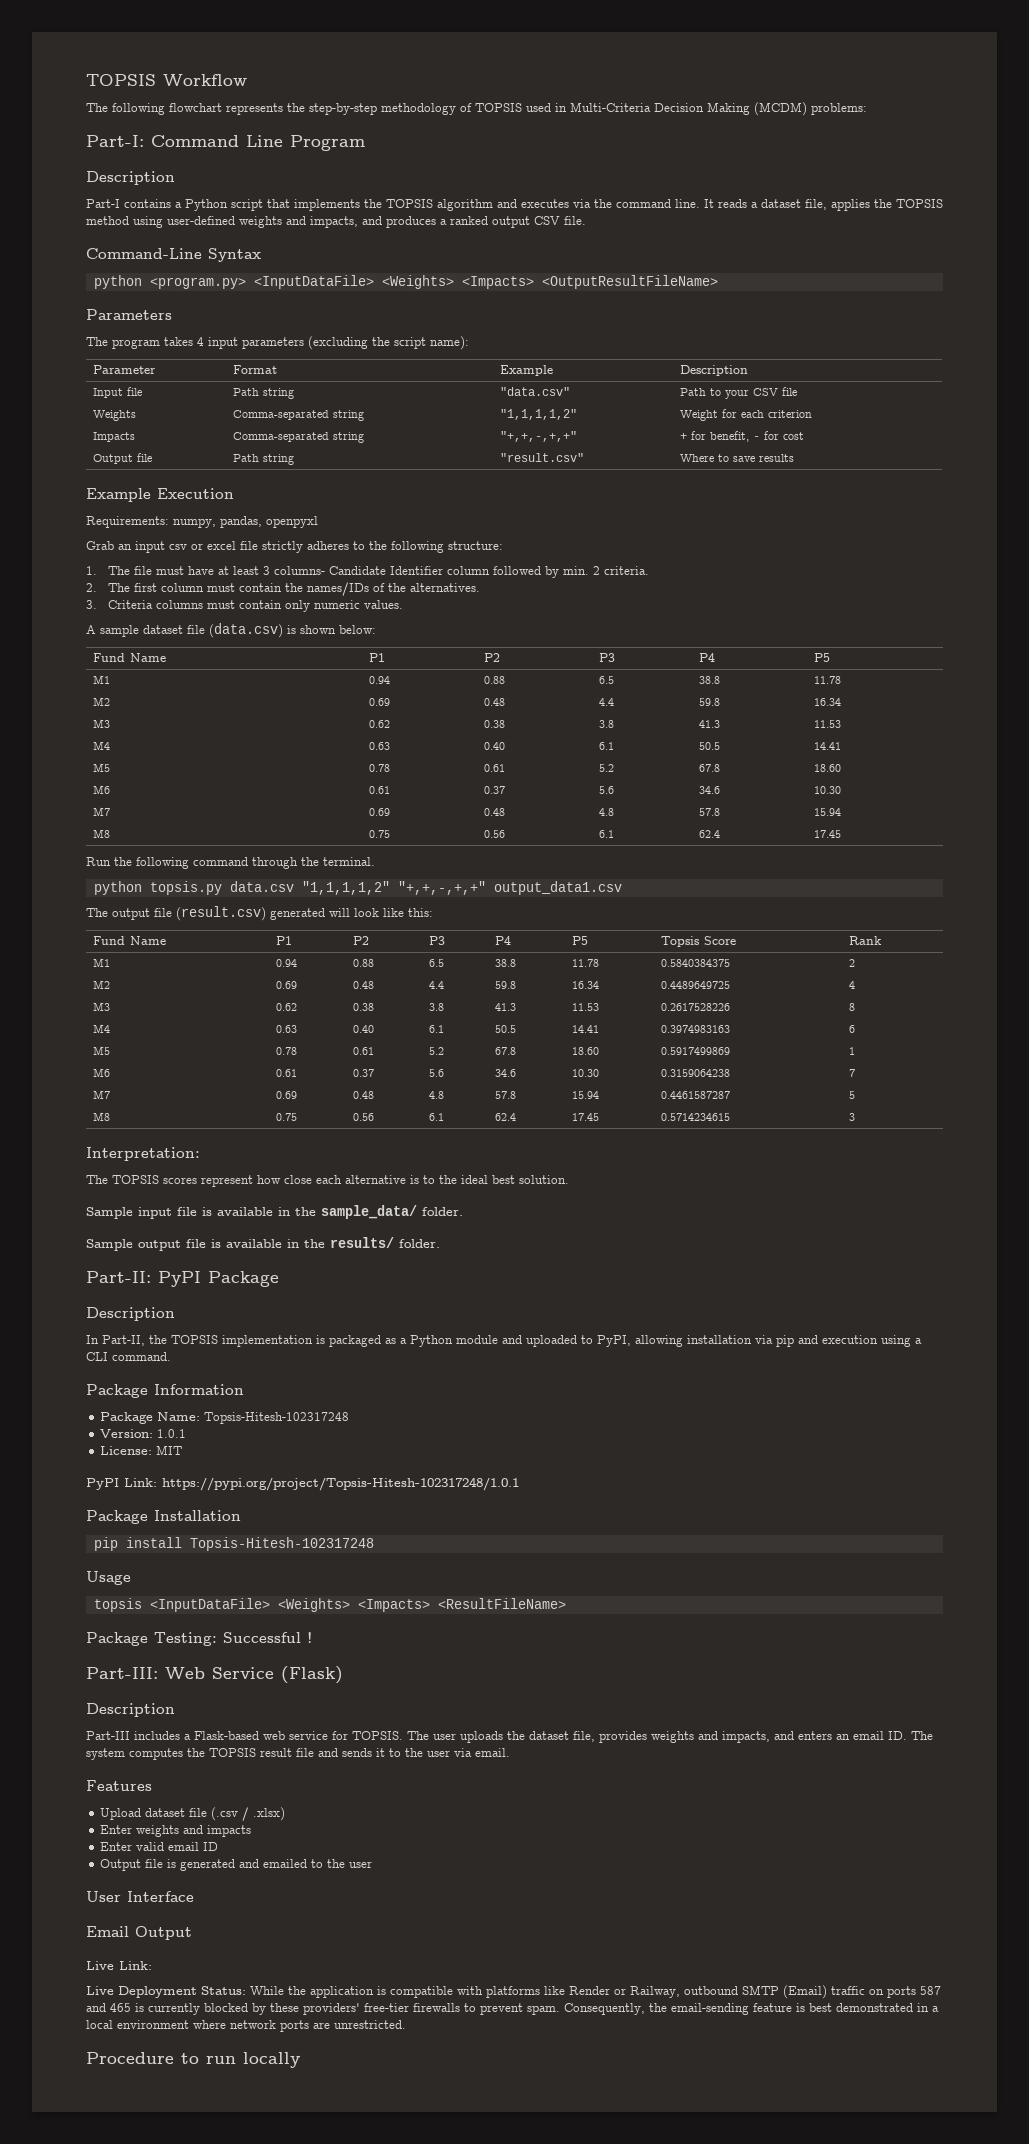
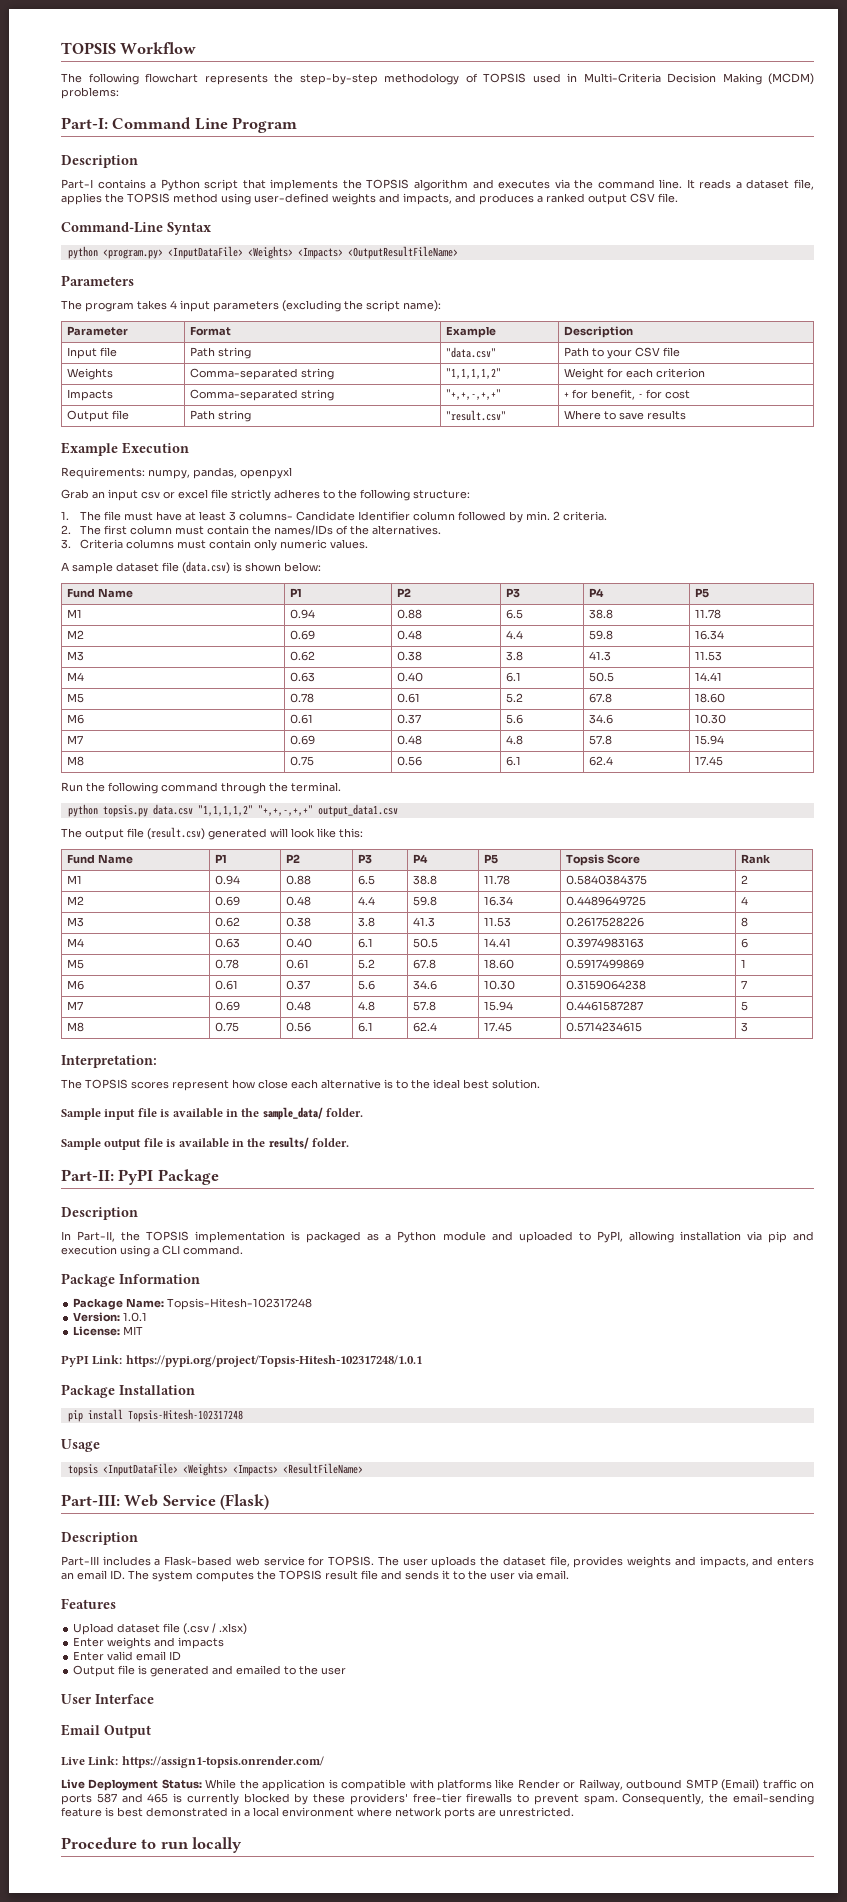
[86,1632,312,1646] // Package Testing: Successful ! -> (363, 1468) none
(152, 1965) none -> [121,1756,324,1768] https://assign1-topsis.onrender.com/

